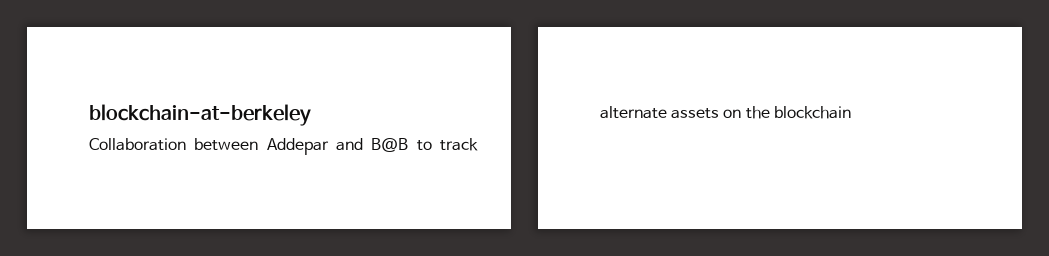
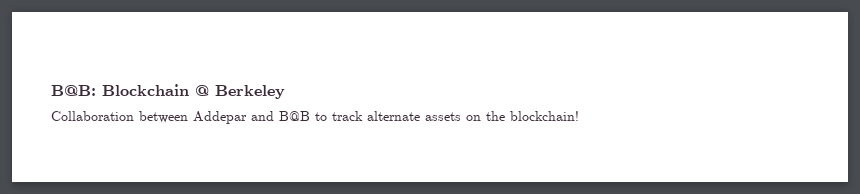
[89,104,311,126] blockchain-at-berkeley -> [51,84,285,99] B@B: Blockchain @ Berkeley
[773,106,851,119] blockchain -> [510,111,579,121] blockchain!

